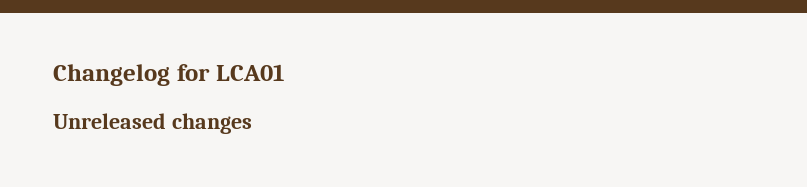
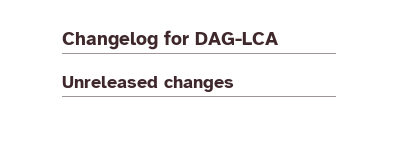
[215,64,284,81] LCA01 -> [195,32,279,45] DAG-LCA

